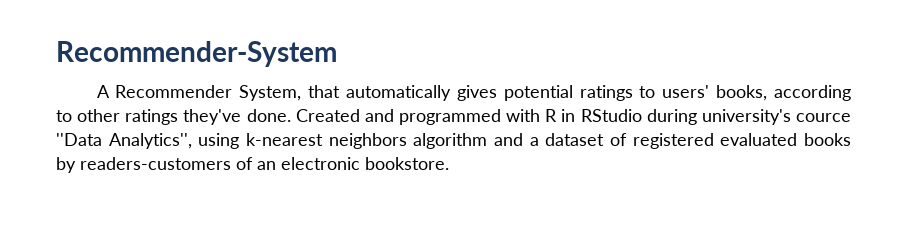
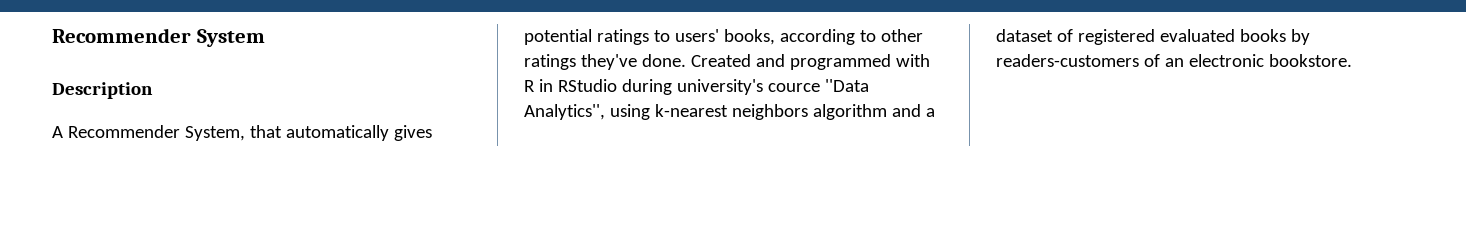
[56,41,337,67] Recommender-System -> [52,28,265,47] [52,82,153,99] Recommender System // Description

